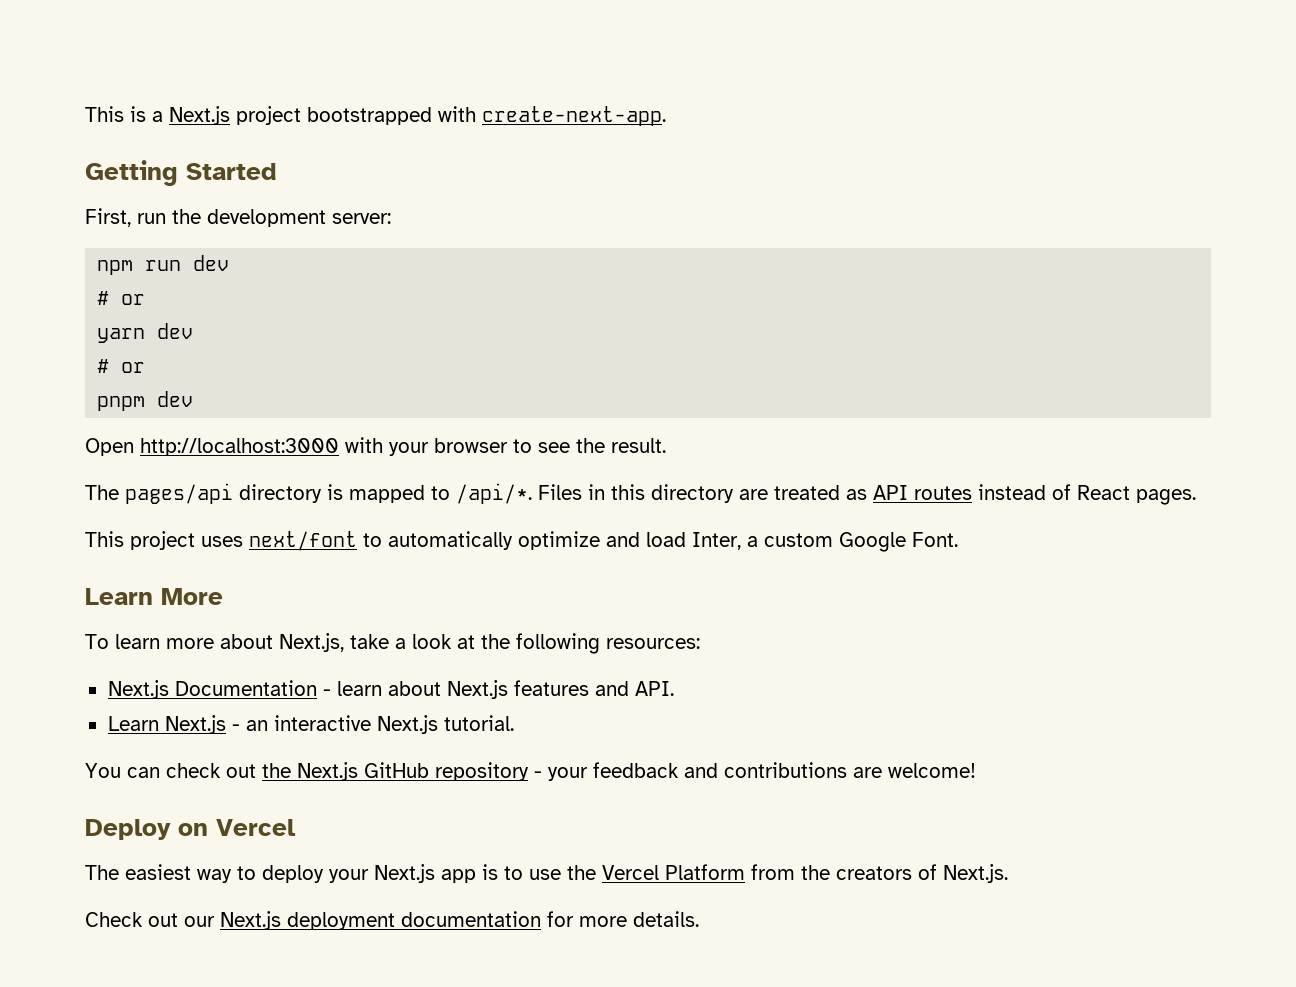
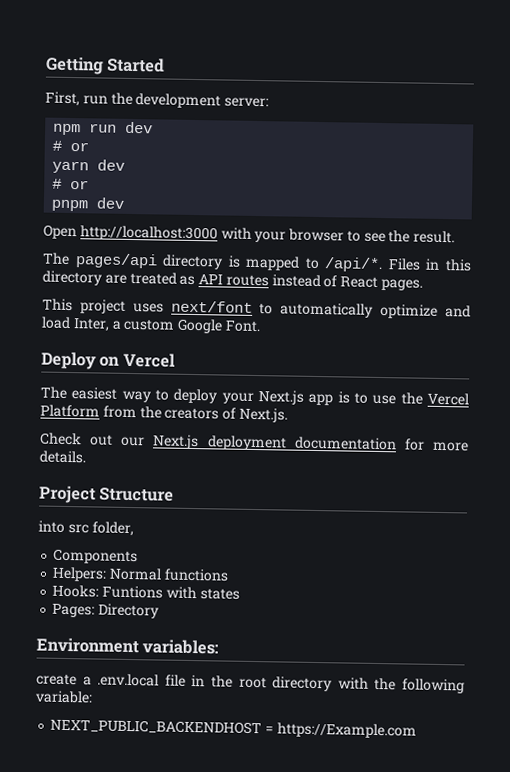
[85,106,666,126] This is a Next.js project bootstrapped with create-next-app. // -> (45, 65) none
[85,588,223,605] [85,633,700,654] [107,680,674,699] [107,715,514,734] [85,762,976,781] // Learn More // To learn more about Next.js, take a look at the following resources: // Next.js Documentation - learn about Next.js features and API. // Learn Next.js - an interactive Next.js tutorial. // You can check out the Next.js GitHub repository - your feedback and contributions are welcome! -> (261, 326) none
(699, 919) none -> [39,485,175,504] [38,520,134,537] [53,548,139,565] [52,566,229,582] [52,584,240,600] [52,603,160,619] [36,637,220,655] [36,673,466,694] [35,690,93,704] [50,718,417,739] // Project Structure // into src folder, // Components // Helpers: Normal functions // Hooks: Funtions with states // Pages: Directory // Environment variables: // create a .env.local file in the root directory with the following variable: // NEXT_PUBLIC_BACKENDHOST = https://Example.com

